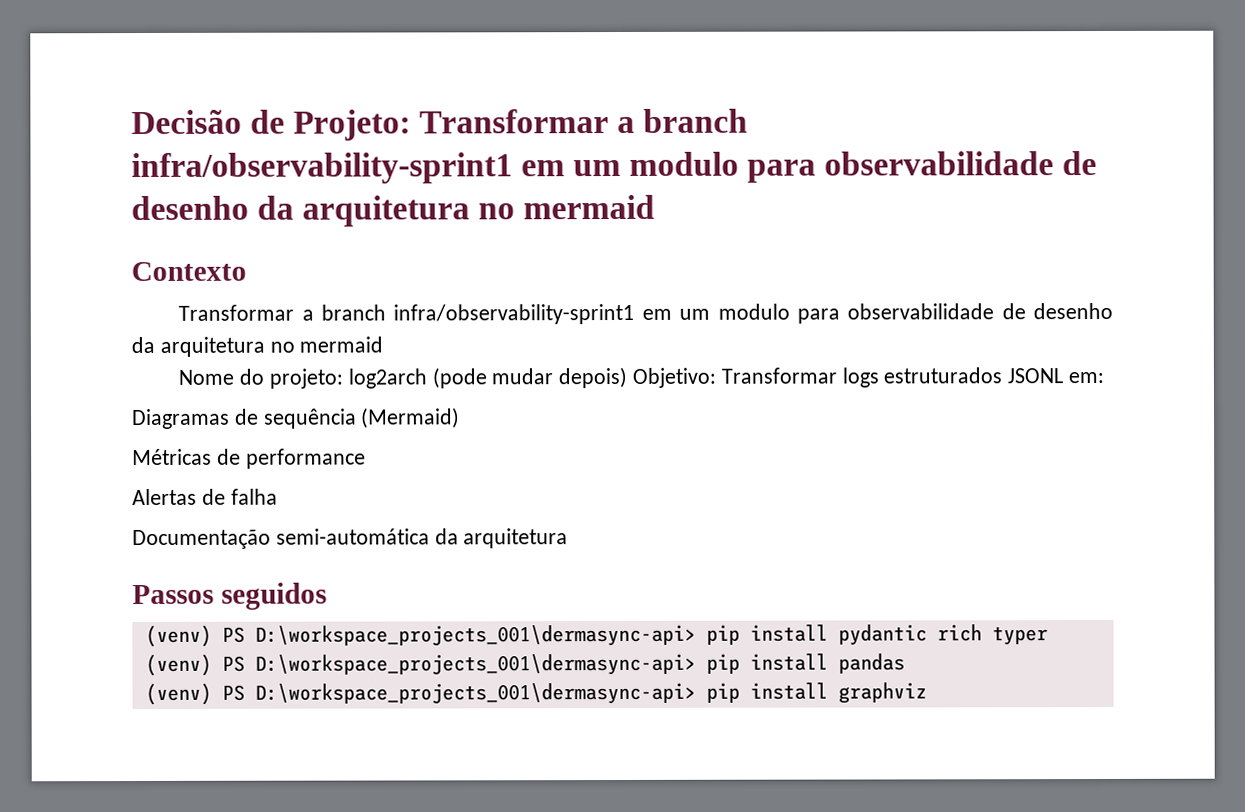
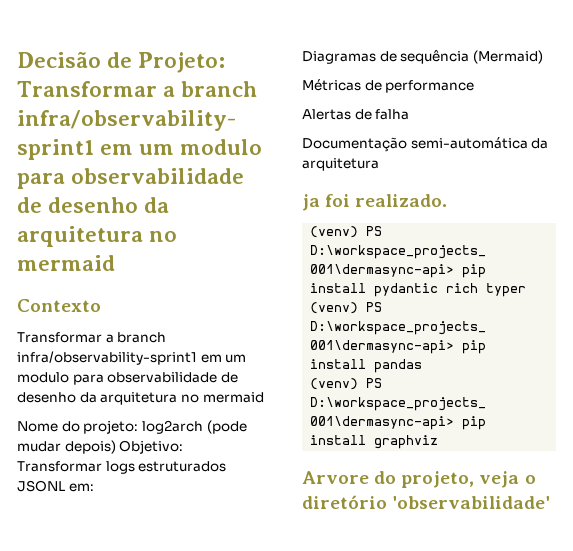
[132,582,327,610] Passos seguidos -> [302,194,448,211] ja foi realizado.
(927, 693) none -> [302,471,536,488] [302,495,551,509] // Arvore do projeto, veja o diretório 'observabilidade'

